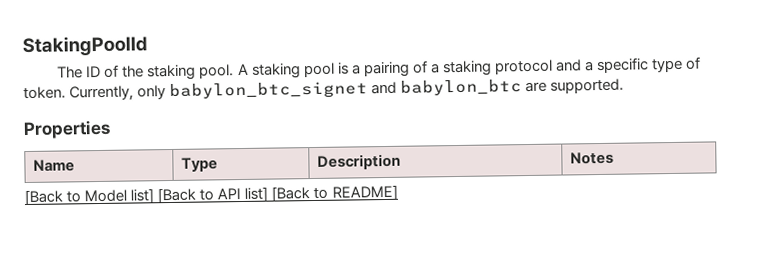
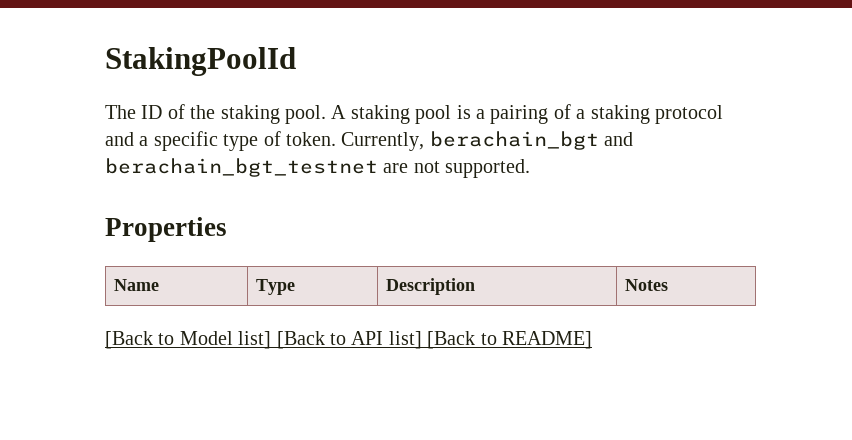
[137,79,548,101] only babylon_btc_signet and babylon_btc are -> [429,131,634,150] [105,158,440,177] berachain_bgt and berachain_bgt_testnet are not

